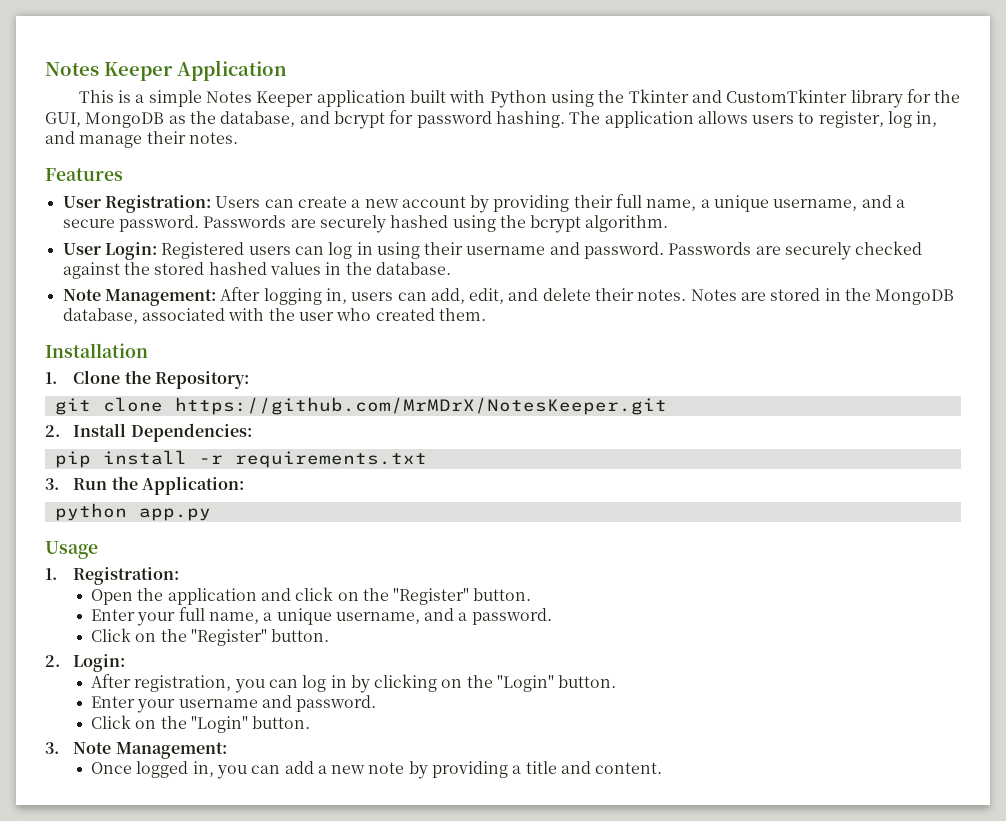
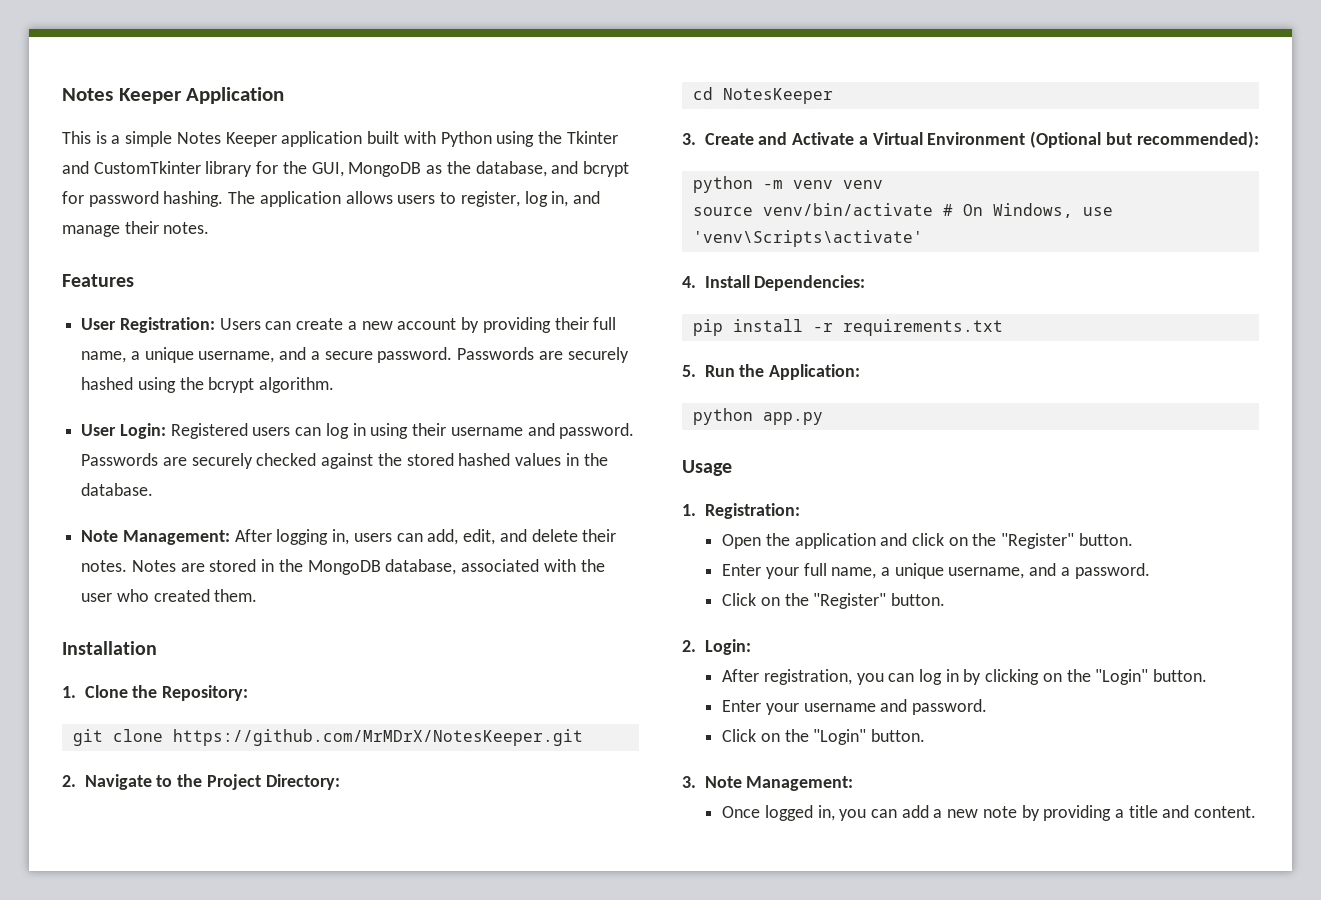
(60, 431) none -> [84,774,340,790] [692,87,833,104] [682,131,1259,148] [692,176,883,193] [692,203,1113,218] [692,230,923,247] [682,276,696,288] Navigate to the Project Directory: // cd NotesKeeper // 3. Create and Activate a Virtual Environment (Optional but recommended): // python -m venv venv // source venv/bin/activate # On Windows, use 'venv\Scripts\activate' // 4.
[45,478,59,490] 3. -> [682,365,696,377] 5.

